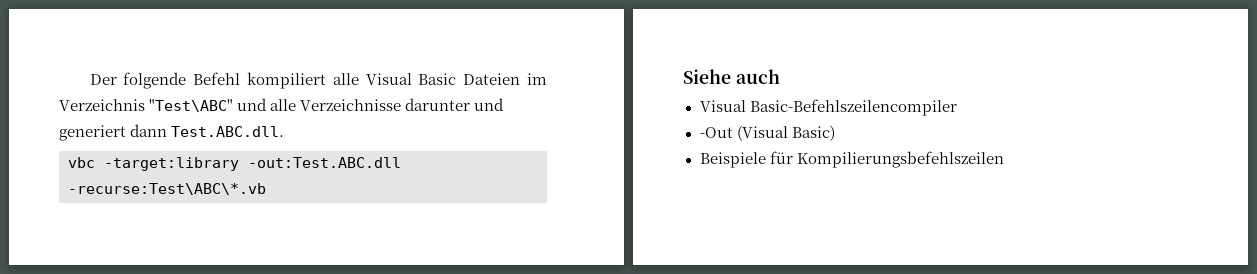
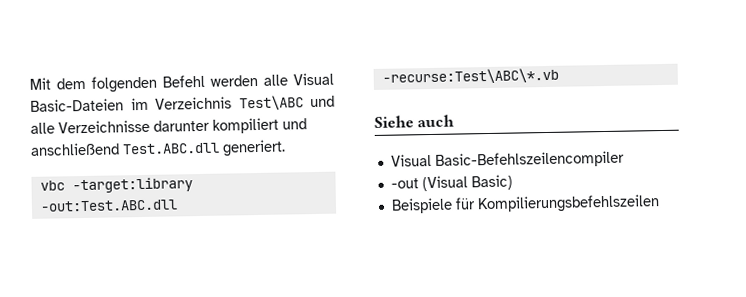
[89,72,521,89] Der folgende Befehl kompiliert alle Visual Basic Dateien -> [29,72,334,93] [30,98,124,112] Mit dem folgenden Befehl werden alle Visual Basic-Dateien
[149,99,234,112] "Test\ABC" -> [238,95,304,111] Test\ABC
[474,98,505,111] [59,124,285,141] und generiert dann Test.ABC.dll. -> [212,117,307,134] [30,139,286,157] kompiliert und anschließend Test.ABC.dll generiert.
[699,127,733,138] -Out -> [390,178,419,189] -out

